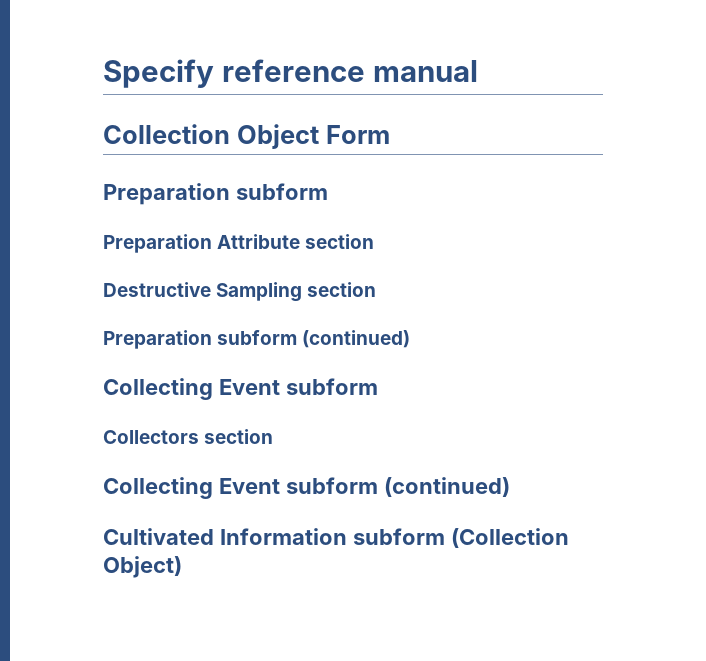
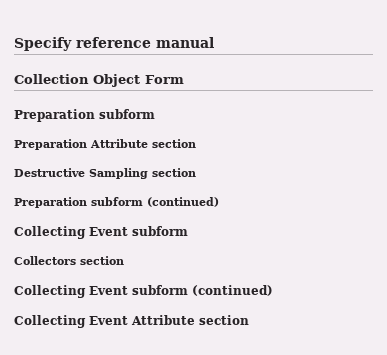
[103,528,569,548] [103,556,182,578] Cultivated Information subform (Collection Object) -> [14,315,249,328] Collecting Event Attribute section

